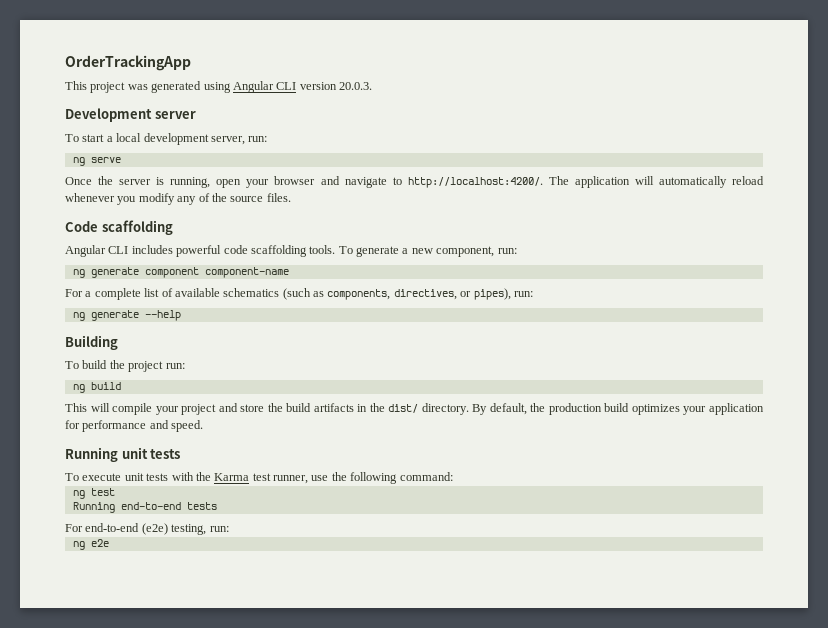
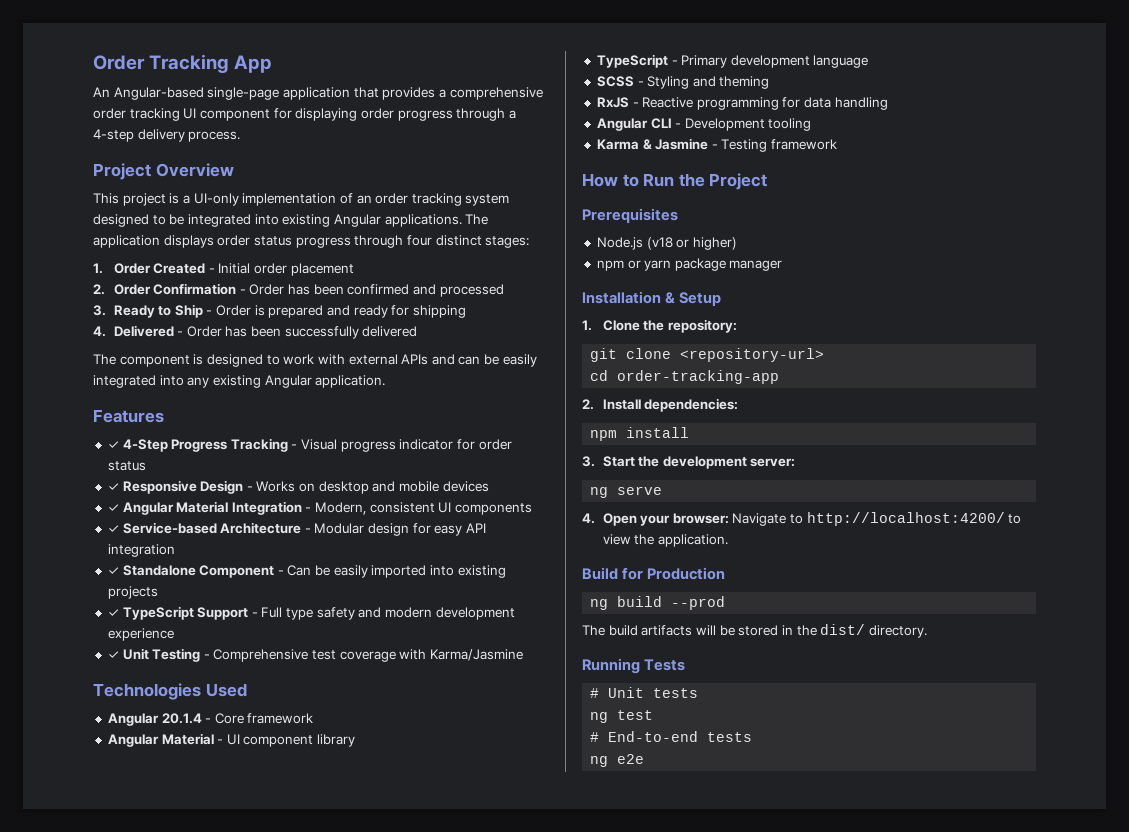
[65,55,191,71] [65,81,372,93] [65,108,196,122] [65,133,268,145] [72,157,121,166] [65,176,764,188] [65,193,291,205] [65,220,173,235] [65,245,517,257] [72,267,289,278] [65,288,533,300] [72,310,181,321] [65,335,118,350] [65,360,185,372] [72,382,121,393] [65,403,764,415] [65,420,204,432] [65,447,181,462] [65,472,453,484] OrderTrackingApp // This project was generated using Angular CLI version 20.0.3. // Development server // To start a local development server, run: // ng serve // Once the server is running, open your browser and navigate to http://localhost:4200/. The application will automatically reload whenever you modify any of the source files. // Code scaffolding // Angular CLI includes powerful code scaffolding tools. To generate a new component, run: // ng generate component component-name // For a complete list of available schematics (such as components, directives, or pipes), run: // ng generate --help // Building // To build the project run: // ng build // This will compile your project and store the build artifacts in the dist/ directory. By default, the production build optimizes your application for performance and speed. // Running unit tests // To execute unit tests with the Karma test runner, use the following command: -> [93,54,273,73] [93,87,543,100] [93,108,516,121] [93,129,241,142] [93,163,234,180] [93,193,510,206] [93,214,489,227] [93,235,530,248] [93,263,354,276] [93,283,504,297] [93,304,466,318] [93,325,418,339] [93,354,537,367] [93,375,386,388] [93,409,164,423] [107,438,512,452] [107,461,146,471] [107,480,489,494] [107,501,533,515] [107,522,487,536] [107,544,175,557] [107,565,506,578] [107,586,158,599] [107,606,515,620] [107,628,174,641] [107,648,524,662] [93,683,247,700] [107,713,314,726] [107,733,356,747] [596,54,869,68] [596,76,770,89] [596,97,888,110] [596,118,812,131] [596,138,838,152] [582,173,768,190] [582,208,678,223] [596,237,737,250] [596,258,783,271] [582,291,722,306] [582,319,737,333] [590,348,825,362] [590,370,780,384] [582,398,739,412] [590,427,690,441] [582,456,796,469] [590,486,663,498] [582,512,1022,526] [602,534,728,547] [582,567,726,580] [590,596,726,610] [582,624,927,638] [582,658,686,674] [590,687,699,698] Order Tracking App // An Angular-based single-page application that provides a comprehensive order tracking UI component for displaying order progress through a 4-step delivery process. // Project Overview // This project is a UI-only implementation of an order tracking system designed to be integrated into existing Angular applications. The application displays order status progress through four distinct stages: // 1. Order Created - Initial order placement // 2. Order Confirmation - Order has been confirmed and processed // 3. Ready to Ship - Order is prepared and ready for shipping // 4. Delivered - Order has been successfully delivered // The component is designed to work with external APIs and can be easily integrated into any existing Angular application. // Features // ✓ 4-Step Progress Tracking - Visual progress indicator for order status // ✓ Responsive Design - Works on desktop and mobile devices // ✓ Angular Material Integration - Modern, consistent UI components // ✓ Service-based Architecture - Modular design for easy API integration // ✓ Standalone Component - Can be easily imported into existing projects // ✓ TypeScript Support - Full type safety and modern development experience // ✓ Unit Testing - Comprehensive test coverage with Karma/Jasmine // Technologies Used // Angular 20.1.4 - Core framework // Angular Material - UI component library // TypeScript - Primary development language // SCSS - Styling and theming // RxJS - Reactive programming for data handling // Angular CLI - Development tooling // Karma & Jasmine - Testing framework // How to Run the Project // Prerequisites // Node.js (v18 or higher) // npm or yarn package manager // Installation & Setup // 1. Clone the repository: // git clone <repository-url> // cd order-tracking-app // 2. Install dependencies: // npm install // 3. Start the development server: // ng serve // 4. Open your browser: Navigate to http://localhost:4200/ to view the application. // Build for Production // ng build --prod // The build artifacts will be stored in the dist/ directory. // Running Tests // # Unit tests
[72,502,217,513] [65,523,229,535] Running end-to-end tests // For end-to-end (e2e) testing, run: -> [590,731,753,742] # End-to-end tests

